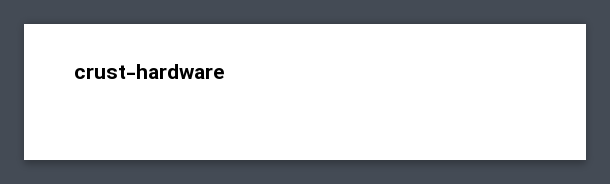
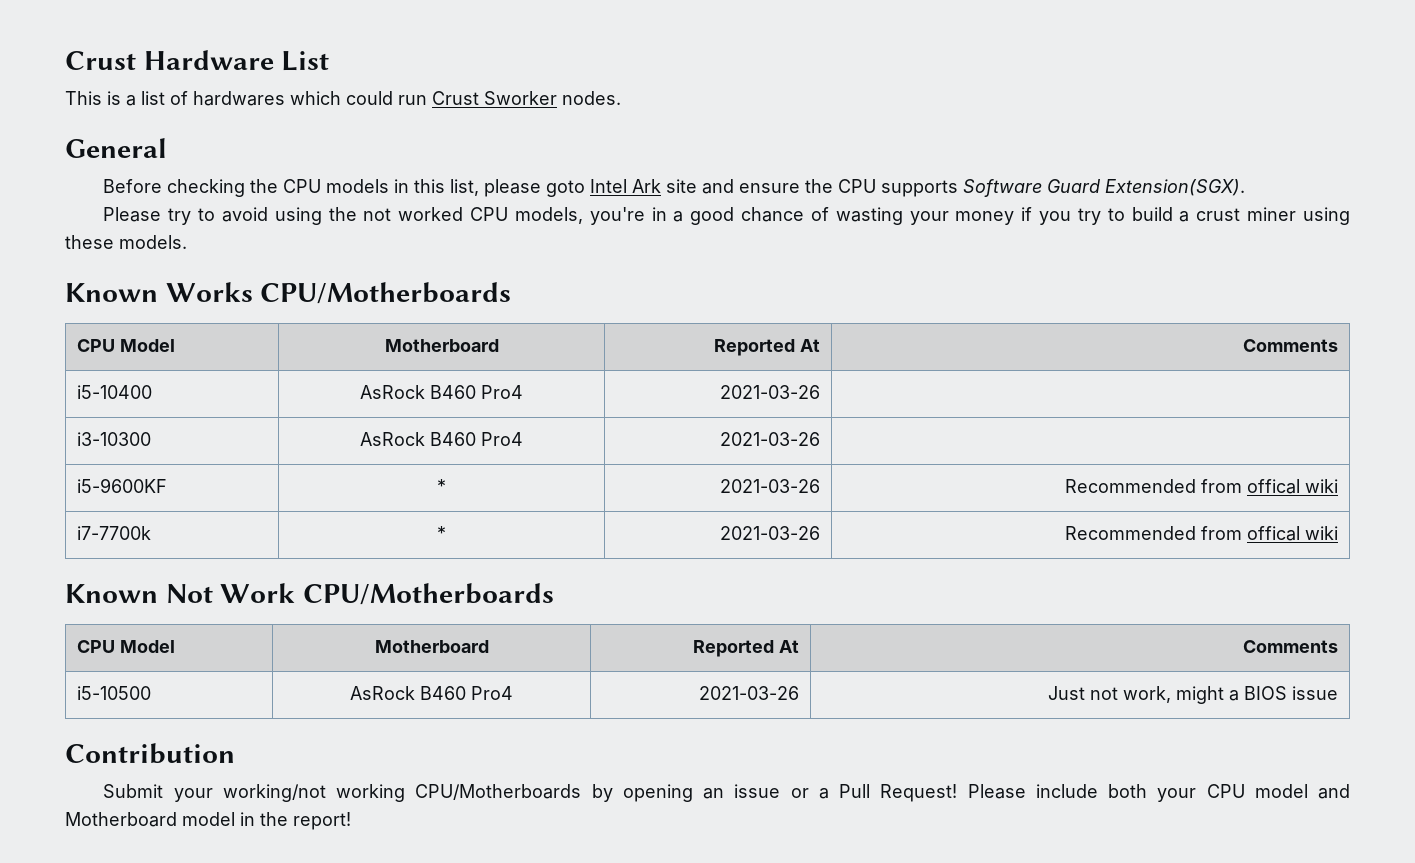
[74,64,224,79] crust-hardware -> [65,50,330,71] [65,91,621,106] [65,138,167,158] [103,179,1246,197] [103,207,1350,225] [65,235,187,249] [65,282,512,304] [77,339,175,352] [384,339,499,352] [714,339,820,356] [1242,339,1338,352] [77,385,153,399] [360,385,523,399] [719,385,820,399] [77,432,152,446] [360,432,523,446] [719,432,820,446] [77,478,168,493] [437,479,446,493] [719,479,820,493] [1064,479,1338,494] [77,526,152,540] [437,526,446,540] [719,526,820,540] [1064,526,1338,541] [65,583,555,605] [77,640,175,653] [374,640,489,653] [693,640,799,657] [1242,640,1338,653] [77,686,152,700] [350,686,513,700] [698,686,799,700] [1047,686,1338,704] [65,743,235,764] [103,784,1350,802] [65,812,351,830] Crust Hardware List // This is a list of hardwares which could run Crust Sworker nodes. // General // Before checking the CPU models in this list, please goto Intel Ark site and ensure the CPU supports Software Guard Extension(SGX). // Please try to avoid using the not worked CPU models, you're in a good chance of wasting your money if you try to build a crust miner using these models. // Known Works CPU/Motherboards // CPU Model | Motherboard | Reported At | Comments // i5-10400 | AsRock B460 Pro4 | 2021-03-26 | // i3-10300 | AsRock B460 Pro4 | 2021-03-26 | // i5-9600KF | * | 2021-03-26 | Recommended from offical wiki // i7-7700k | * | 2021-03-26 | Recommended from offical wiki // Known Not Work CPU/Motherboards // CPU Model | Motherboard | Reported At | Comments // i5-10500 | AsRock B460 Pro4 | 2021-03-26 | Just not work, might a BIOS issue // Contribution // Submit your working/not working CPU/Motherboards by opening an issue or a Pull Request! Please include both your CPU model and Motherboard model in the report!

